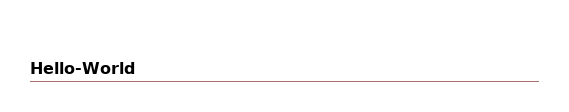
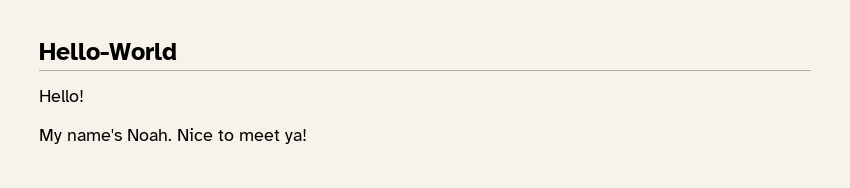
(135, 68) none -> [39,90,84,102] [39,128,307,144] // Hello! // My name's Noah. Nice to meet ya!

